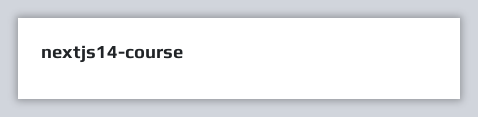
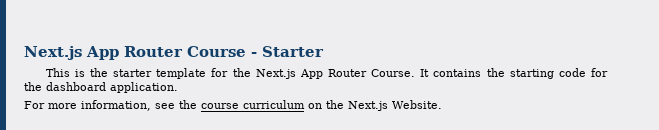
[41,45,183,63] nextjs14-course -> [24,46,324,60] [45,68,609,79] [24,82,178,93] [24,100,442,111] Next.js App Router Course - Starter // This is the starter template for the Next.js App Router Course. It contains the starting code for the dashboard application. // For more information, see the course curriculum on the Next.js Website.

